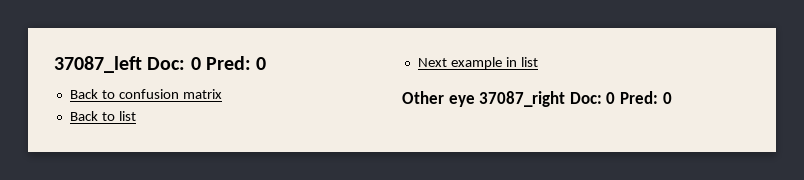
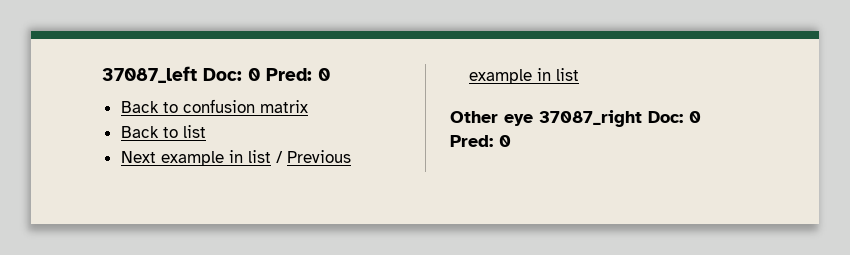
(538, 62) none -> [275,150,351,163] [468,68,579,84] / Previous example in list

